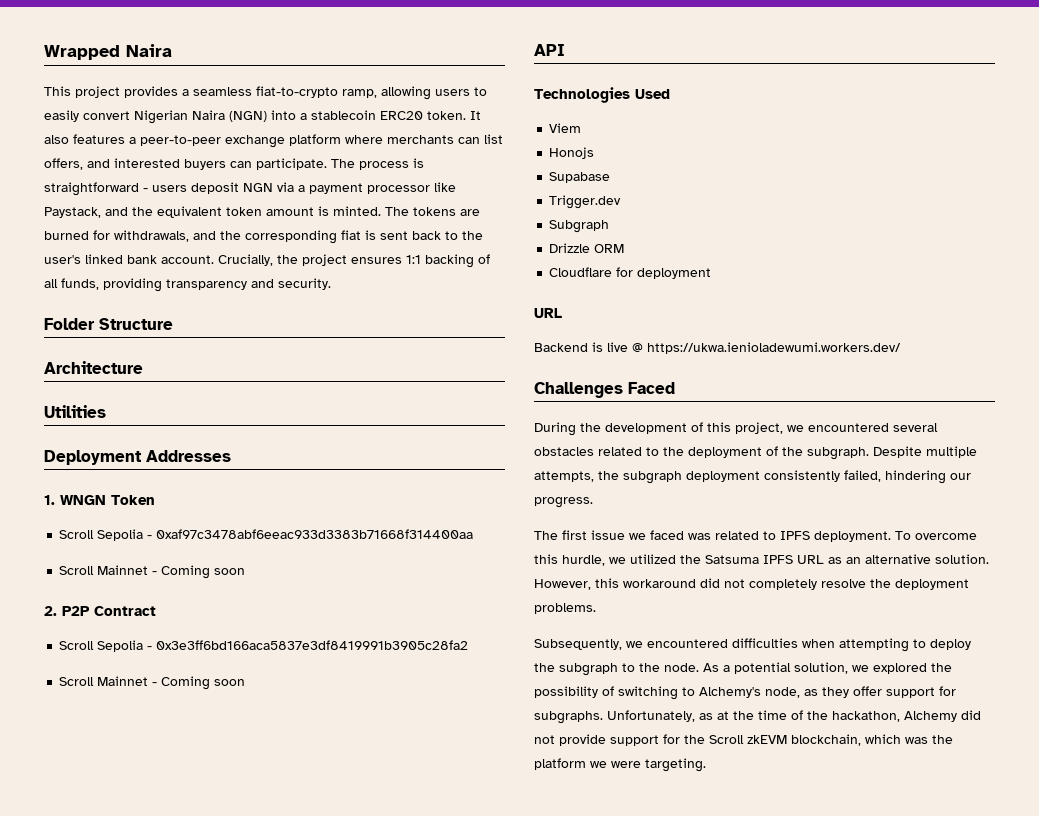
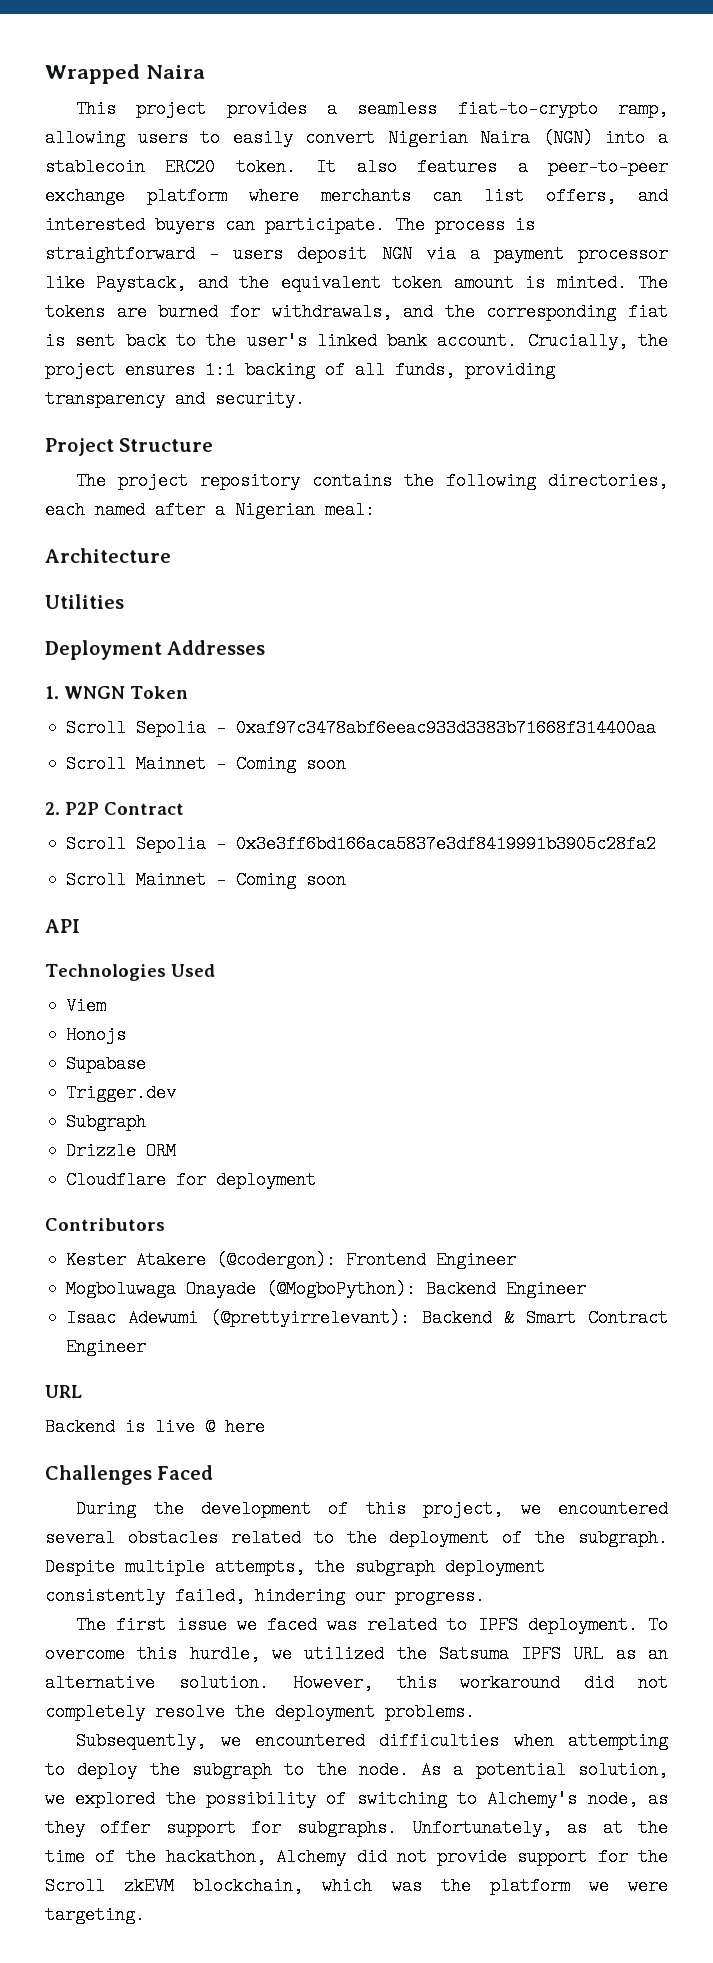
[44,318,95,330] Folder -> [45,438,114,456] Project
(173, 324) none -> [76,472,668,490] [45,501,375,519] // The project repository contains the following directories, each named after a Nigerian meal:
(712, 273) none -> [45,1218,165,1231] [66,1251,517,1269] [66,1280,587,1298] [66,1309,668,1327] [66,1338,147,1356] // Contributors // Kester Atakere (@codergon): Frontend Engineer // Mogboluwaga Onayade (@MogboPython): Backend Engineer // Isaac Adewumi (@prettyirrelevant): Backend & Smart Contract Engineer
[647,342,901,354] https://ukwa.ienioladewumi.workers.dev/ -> [225,1418,265,1436] here

